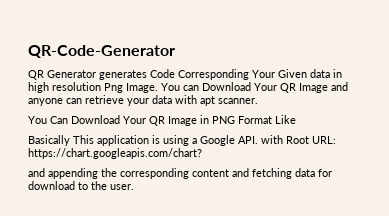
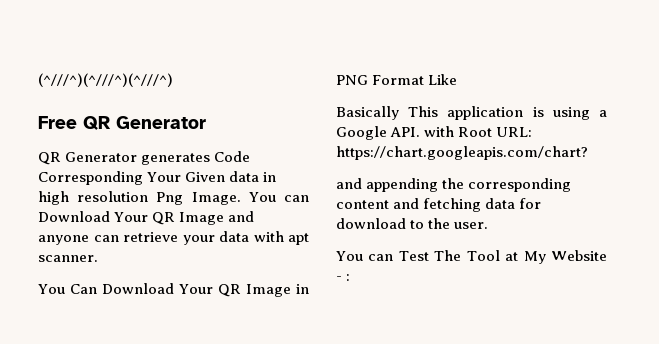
[28,45,175,58] QR-Code-Generator -> [38,73,173,87] [38,116,206,130] (^///^)(^///^)(^///^) // Free QR Generator
(134, 187) none -> [336,250,607,264] [336,274,351,281] // You can Test The Tool at My Website - :

